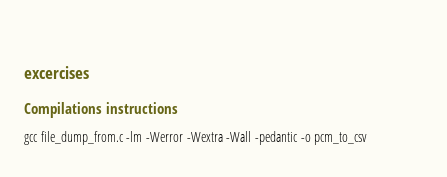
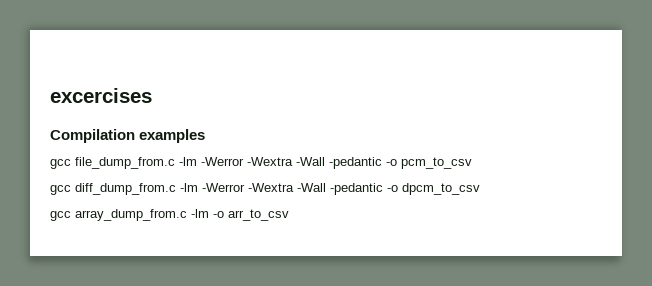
[24,102,178,118] Compilations instructions -> [50,129,206,143] Compilation examples
(368, 138) none -> [50,183,480,195] [50,209,289,221] // gcc diff_dump_from.c -lm -Werror -Wextra -Wall -pedantic -o dpcm_to_csv // gcc array_dump_from.c -lm -o arr_to_csv

